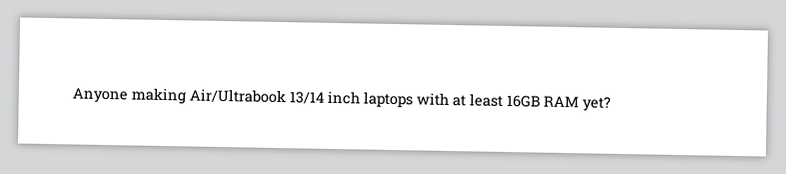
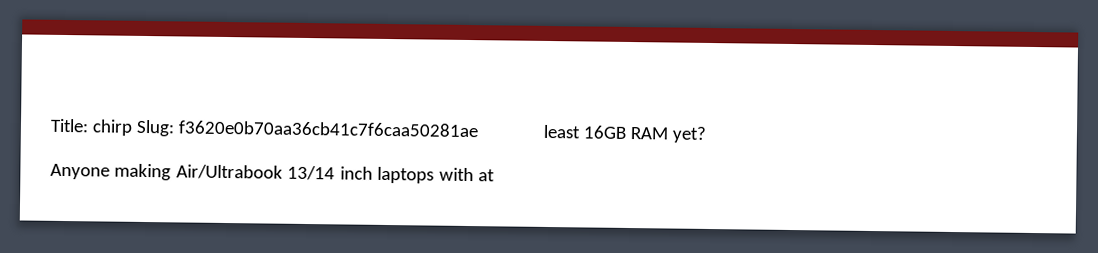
(72, 95) none -> [50,118,479,138] Title: chirp Slug: f3620e0b70aa36cb41c7f6caa50281ae //

